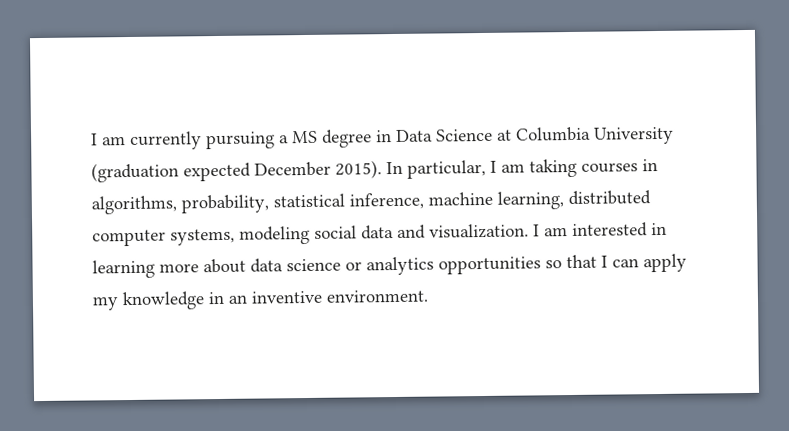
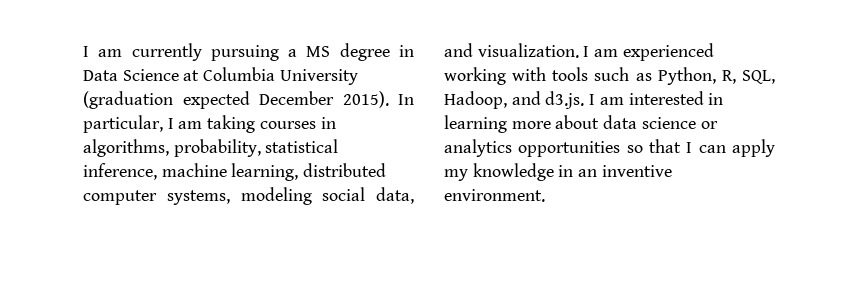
[361,225,394,240] data -> [376,187,414,204] data,
(568, 232) none -> [622,43,714,61] [444,67,775,85] [444,91,624,109] experienced working with tools such as Python, R, SQL, Hadoop, and d3.js. I am

